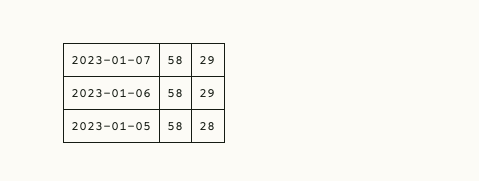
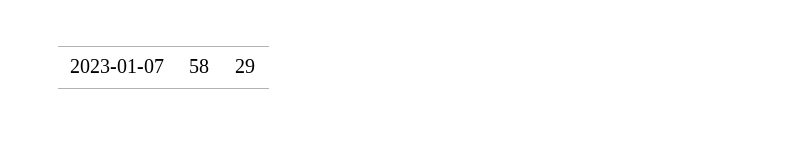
[70,88,151,98] [166,89,183,98] [198,89,215,98] [70,121,151,131] [166,122,183,131] [198,122,215,131] // 2023-01-06 | 58 | 29 // 2023-01-05 | 58 | 28 -> (256, 66) none

